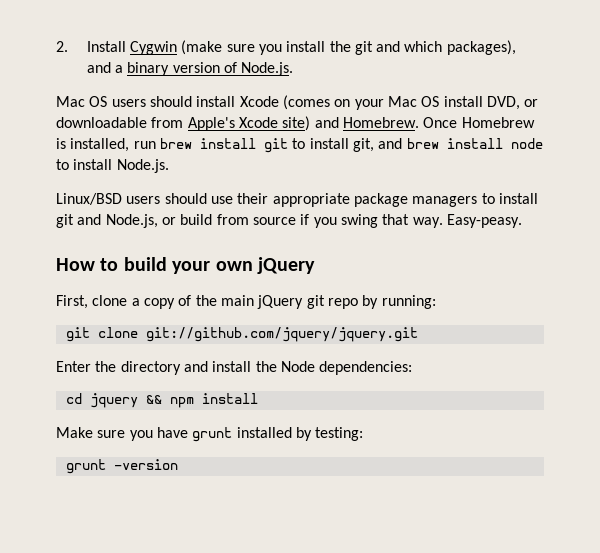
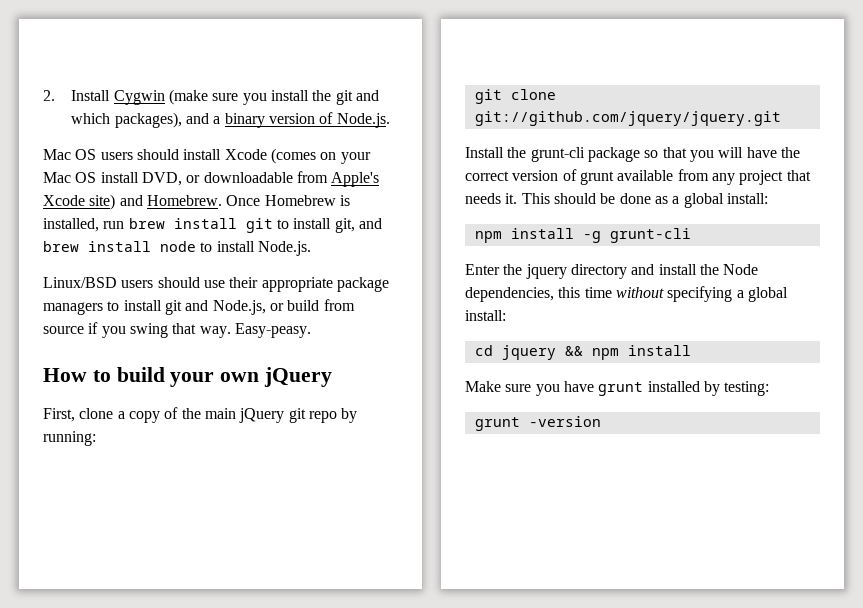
(418, 334) none -> [465,147,800,162] [465,169,811,185] [465,193,768,208] [474,228,691,243] // Install the grunt-cli package so that you will have the correct version of grunt available from any project that needs it. This should be done as a global install: // npm install -g grunt-cli
(117, 366) none -> [525,264,567,279] jquery
[319,361,413,375] dependencies: -> [465,286,788,302] [465,310,506,321] dependencies, this time without specifying a global install:

